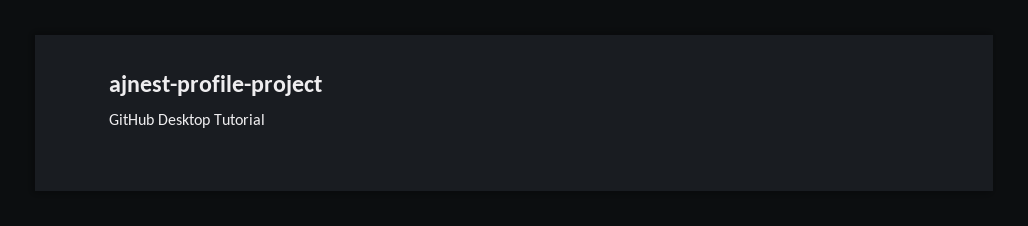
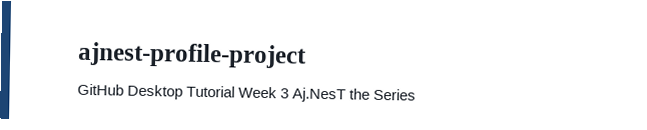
(266, 119) none -> [238,86,417,103] Week 3 Aj.NesT the Series

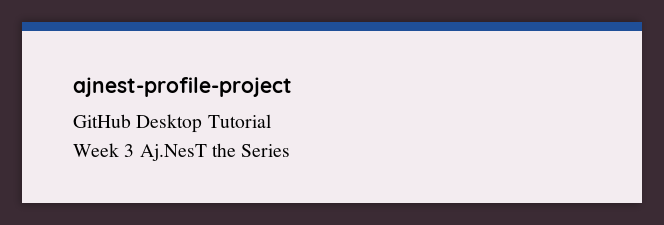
(236, 91) none -> (271, 121) //

